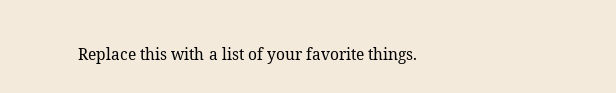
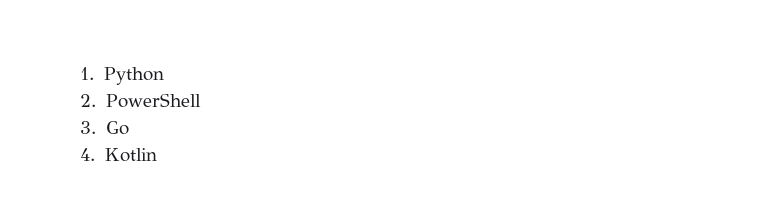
[78,47,418,64] Replace this with a list of your favorite things. -> [80,67,164,85] [80,93,201,108] [80,121,129,135] [80,148,157,162] 1. Python // 2. PowerShell // 3. Go // 4. Kotlin

